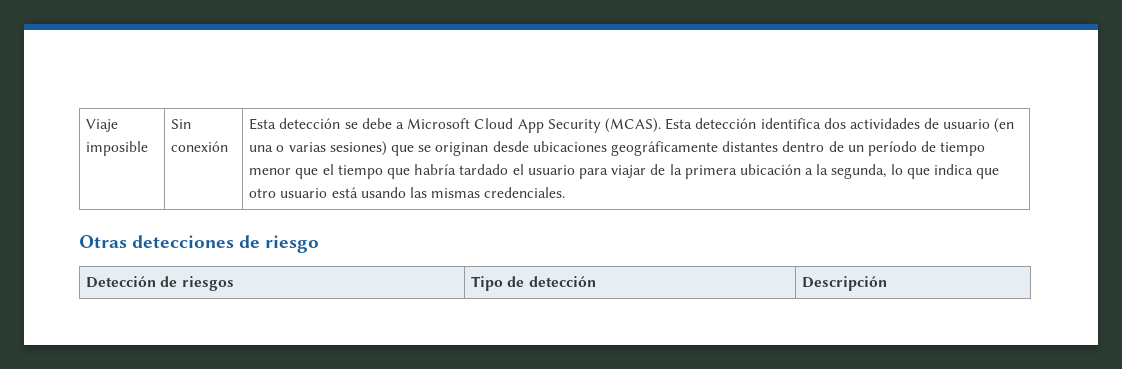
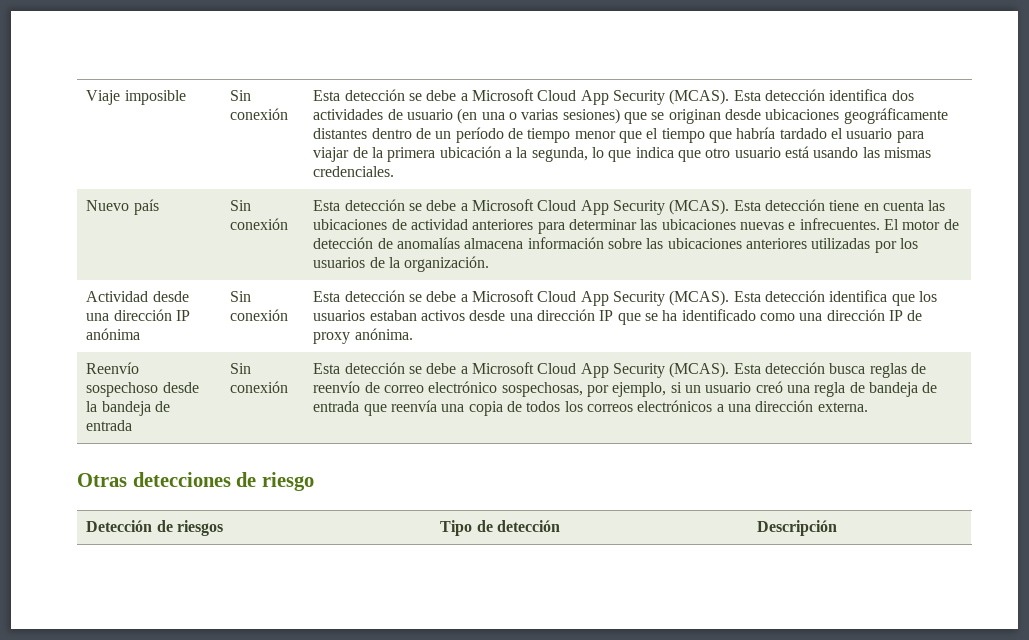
(566, 192) none -> [86,199,159,215] [230,200,252,211] [230,218,289,230] [313,199,946,215] [313,218,959,234] [313,237,918,253] [313,256,490,272] [86,291,189,302] [86,309,191,321] [86,328,141,340] [230,291,252,302] [230,309,289,321] [313,290,937,306] [313,309,923,325] [313,328,413,344] [86,362,140,374] [86,382,199,397] [86,401,171,416] [86,420,133,431] [230,363,252,374] [230,381,289,393] [313,362,926,378] [313,381,938,397] [313,400,868,416] // Nuevo país | Sin conexión | Esta detección se debe a Microsoft Cloud App Security (MCAS). Esta detección tiene en cuenta las ubicaciones de actividad anteriores para determinar las ubicaciones nuevas e infrecuentes. El motor de detección de anomalías almacena información sobre las ubicaciones anteriores utilizadas por los usuarios de la organización. // Actividad desde una dirección IP anónima | Sin conexión | Esta detección se debe a Microsoft Cloud App Security (MCAS). Esta detección identifica que los usuarios estaban activos desde una dirección IP que se ha identificado como una dirección IP de proxy anónima. // Reenvío sospechoso desde la bandeja de entrada | Sin conexión | Esta detección se debe a Microsoft Cloud App Security (MCAS). Esta detección busca reglas de reenvío de correo electrónico sospechosas, por ejemplo, si un usuario creó una regla de bandeja de entrada que reenvía una copia de todos los correos electrónicos a una dirección externa.

